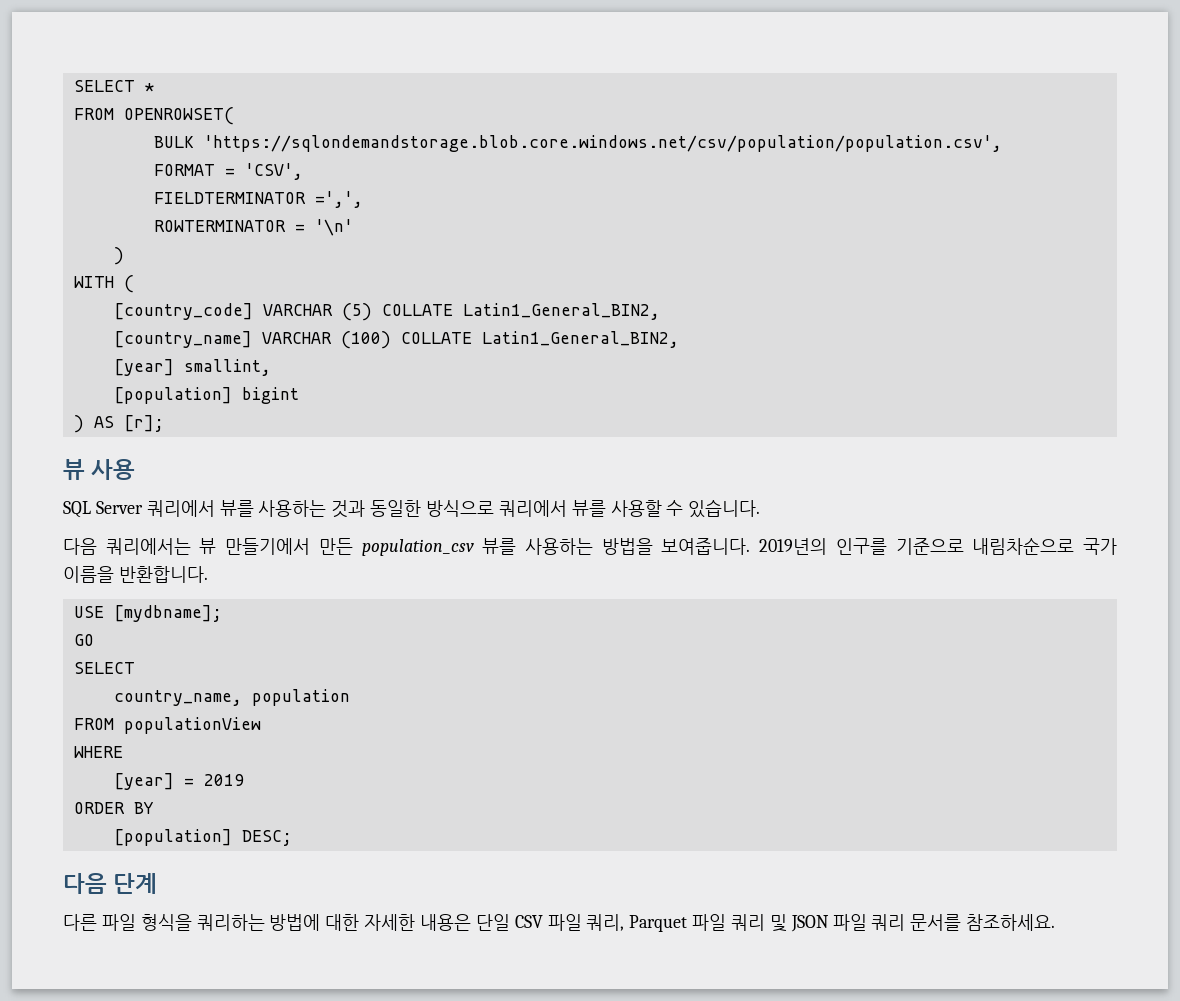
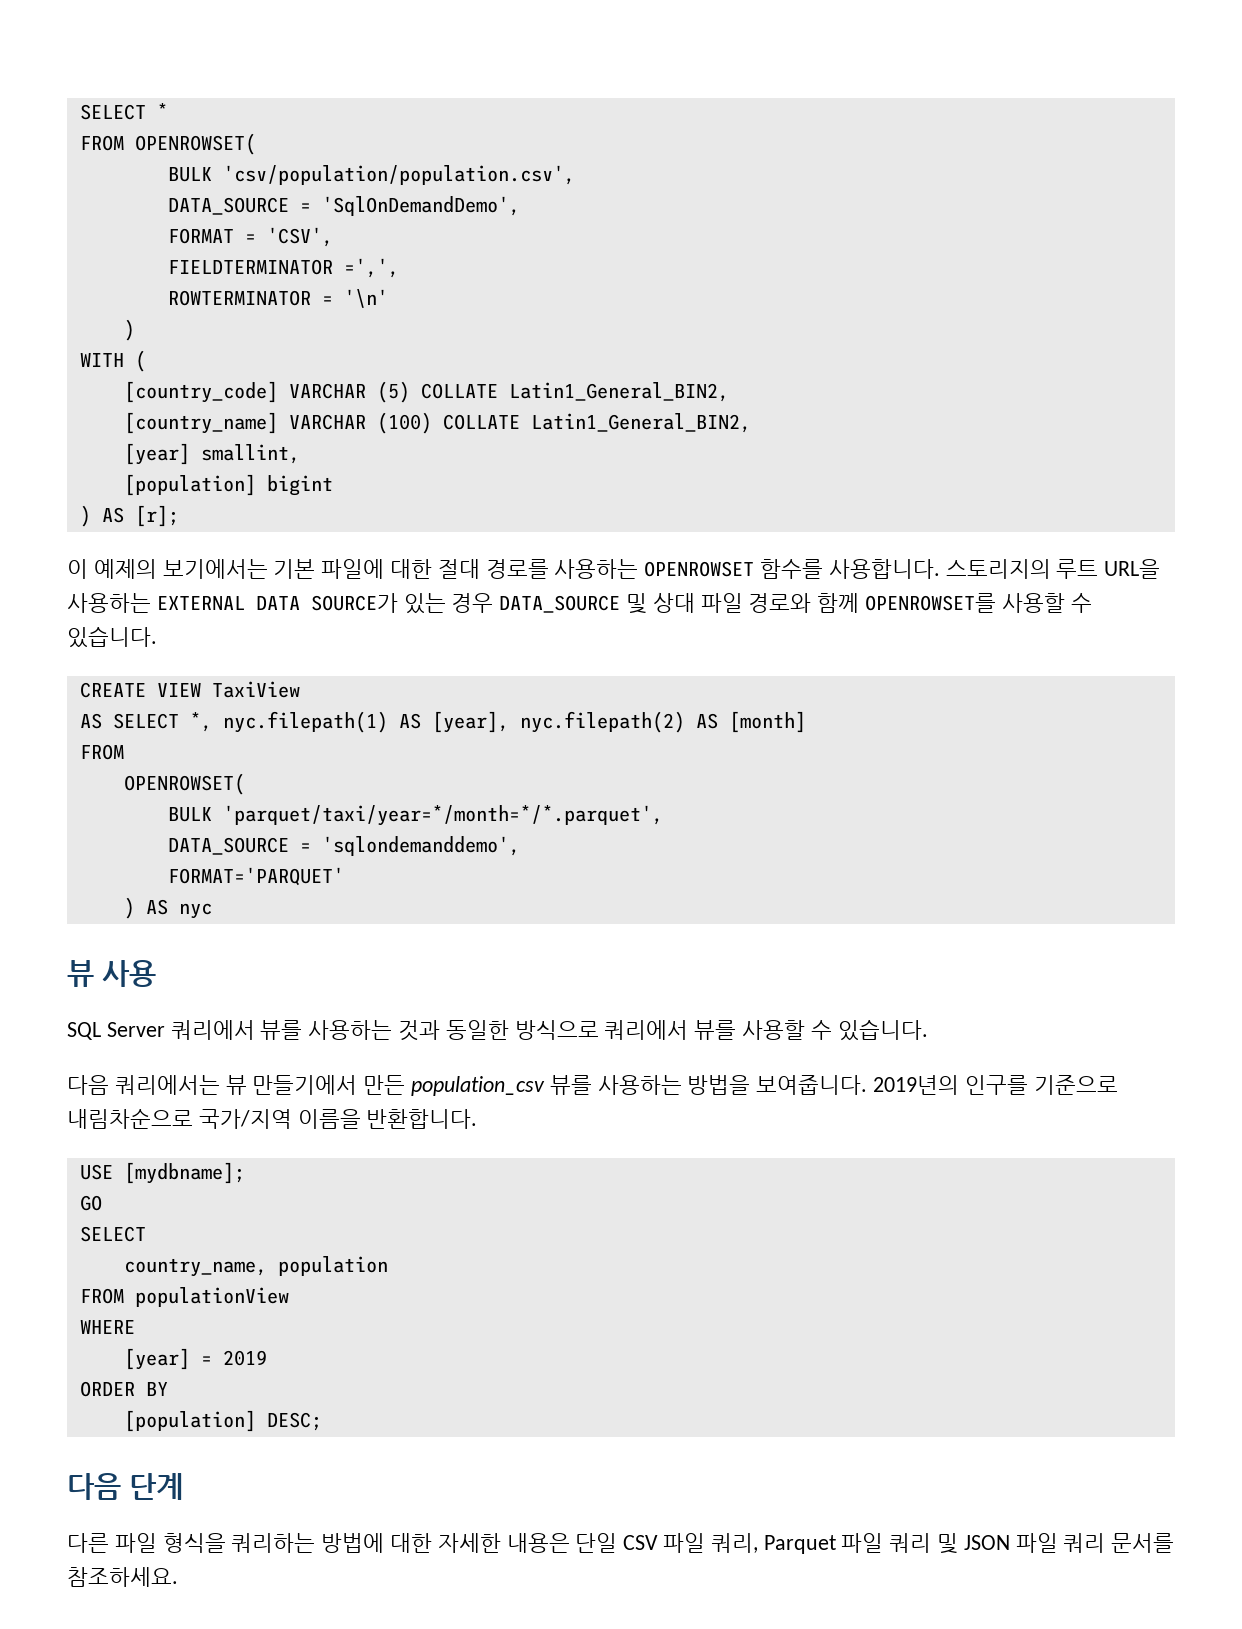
[203,135,1002,152] 'https://sqlondemandstorage.blob.core.windows.net/csv/population/population.csv', -> [222,165,575,185] [167,196,520,216] 'csv/population/population.csv', // DATA_SOURCE = 'SqlOnDemandDemo',
(164, 423) none -> [67,559,1161,579] [67,593,1092,614] [67,626,157,648] [79,681,300,698] [79,711,806,733] [79,744,124,760] [123,773,245,795] [167,805,663,826] [167,836,520,856] [167,867,344,886] [123,897,212,919] // 이 예제의 보기에서는 기본 파일에 대한 절대 경로를 사용하는 OPENROWSET 함수를 사용합니다. 스토리지의 루트 URL을 사용하는 EXTERNAL DATA SOURCE가 있는 경우 DATA_SOURCE 및 상대 파일 경로와 함께 OPENROWSET를 사용할 수 있습니다. // CREATE VIEW TaxiView // AS SELECT *, nyc.filepath(1) AS [year], nyc.filepath(2) AS [month] // FROM // OPENROWSET( // BULK 'parquet/taxi/year=*/month=*/*.parquet', // DATA_SOURCE = 'sqlondemanddemo', // FORMAT='PARQUET' // ) AS nyc
[1082,538,1117,555] 국가 -> [198,1109,292,1129] 국가/지역

